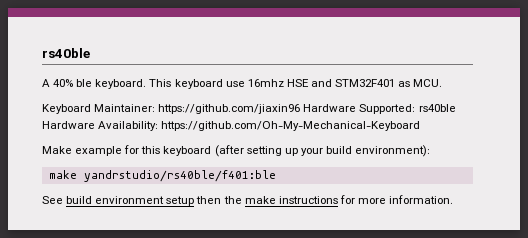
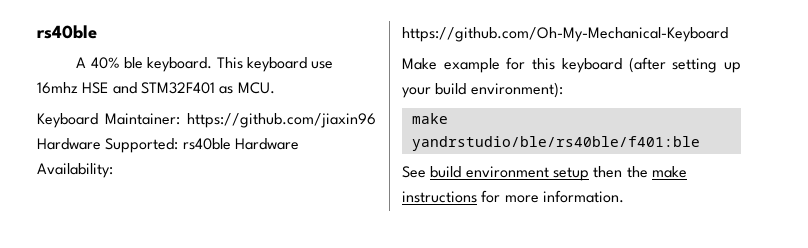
[83,170,276,182] yandrstudio/rs40ble/f401:ble -> [411,136,700,151] yandrstudio/ble/rs40ble/f401:ble

